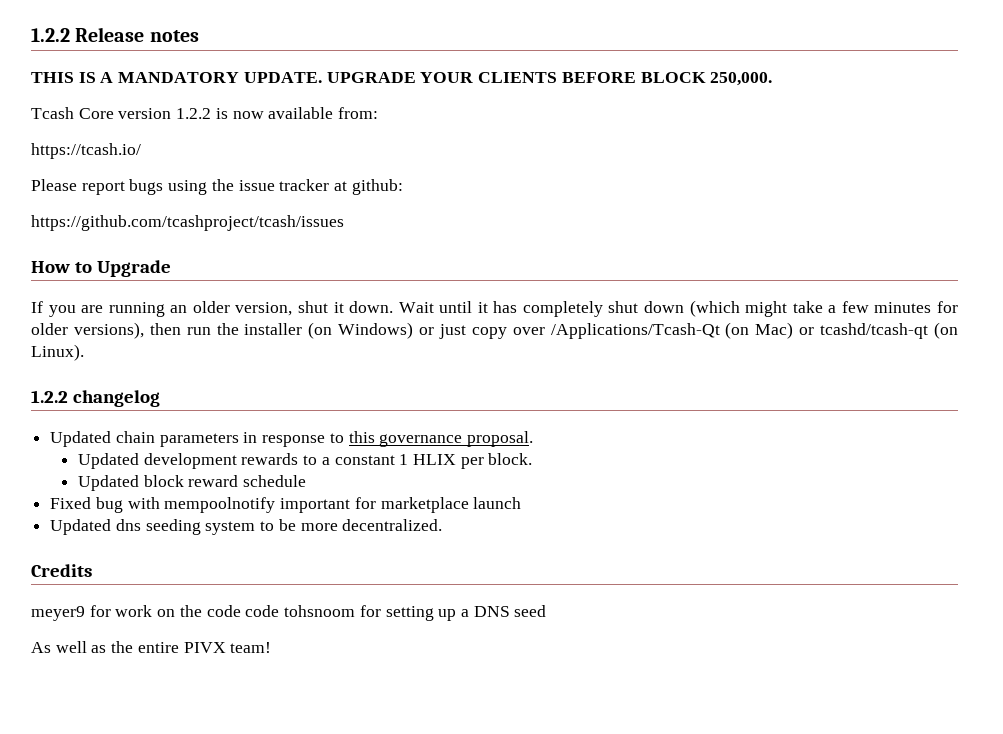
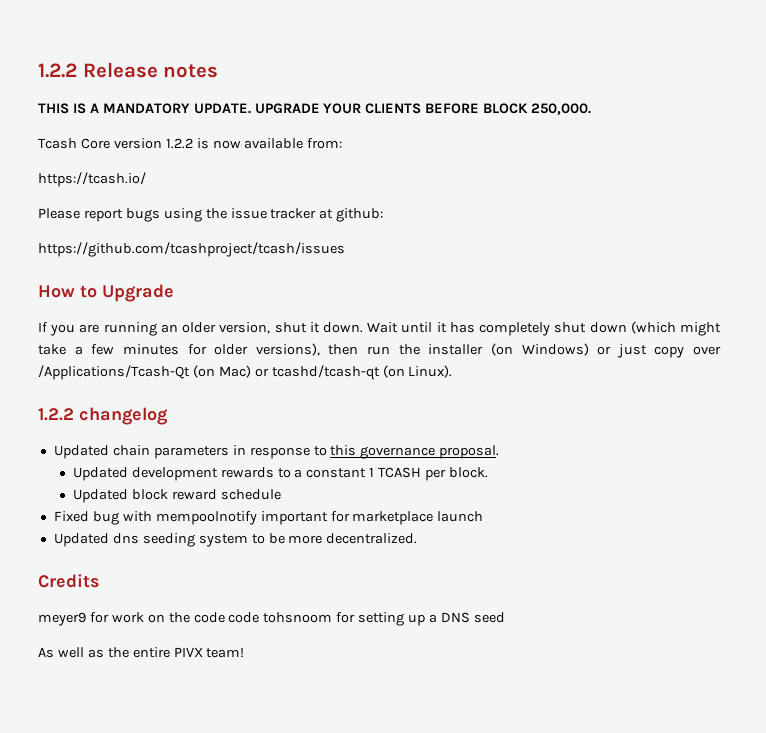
[412,454,456,465] HLIX -> [378,467,422,478] TCASH

